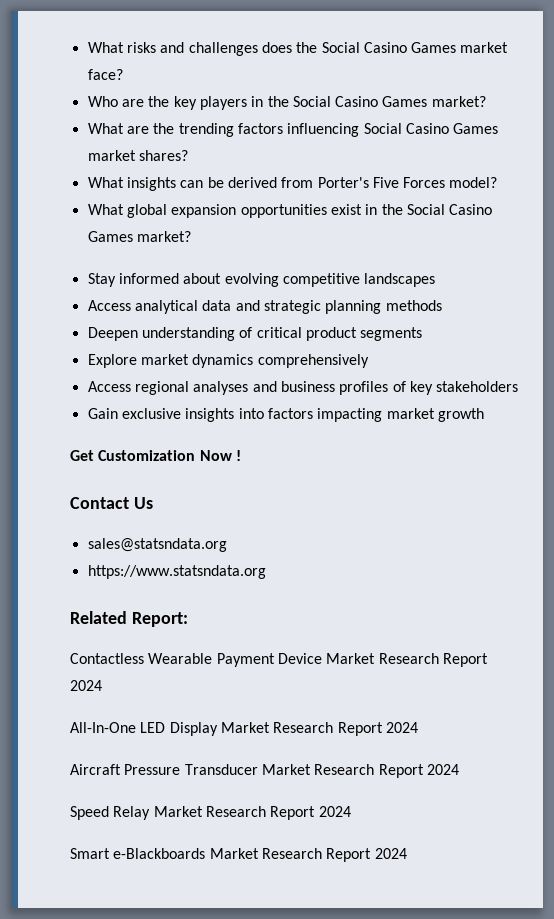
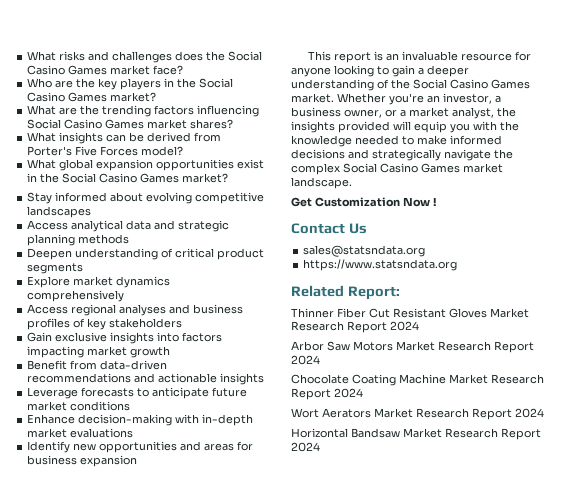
(484, 415) none -> [27,360,168,370] [27,373,265,385] [27,387,248,399] [27,401,131,411] [27,414,254,426] [27,428,134,438] [27,441,254,453] [27,455,138,467] [307,51,531,63] [291,65,469,77] [291,79,530,91] [291,93,501,105] [291,107,516,119] [291,121,519,133] [291,135,502,147] [291,149,513,161] [291,163,503,175] [291,177,352,189] // Benefit from data-driven recommendations and actionable insights // Leverage forecasts to anticipate future market conditions // Enhance decision-making with in-depth market evaluations // Identify new opportunities and areas for business expansion // This report is an invaluable resource for anyone looking to gain a deeper understanding of the Social Casino Games market. Whether you're an investor, a business owner, or a market analyst, the insights provided will equip you with the knowledge needed to make informed decisions and strategically navigate the complex Social Casino Games market landscape.
[70,653,488,667] [70,680,102,691] [70,722,418,736] [70,764,459,778] [70,806,351,820] [70,848,206,859] Contactless Wearable Payment Device Market Research Report 2024 // All-In-One LED Display Market Research Report 2024 // Aircraft Pressure Transducer Market Research Report 2024 // Speed Relay Market Research Report 2024 // Smart e-Blackboards -> [291,308,529,318] [291,321,419,333] [291,341,534,353] [291,355,320,365] [291,374,544,386] [291,388,363,400] [291,408,544,420] [291,428,400,438] Thinner Fiber Cut Resistant Gloves Market Research Report 2024 // Arbor Saw Motors Market Research Report 2024 // Chocolate Coating Machine Market Research Report 2024 // Wort Aerators Market Research Report 2024 // Horizontal Bandsaw

